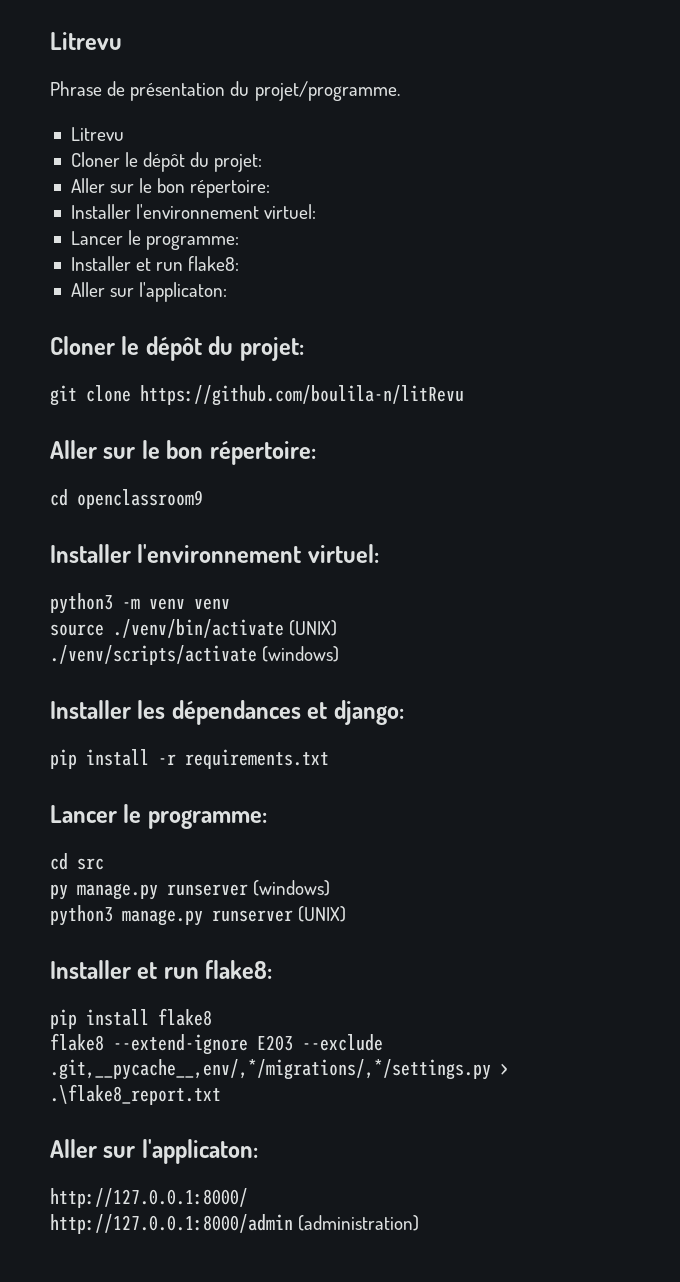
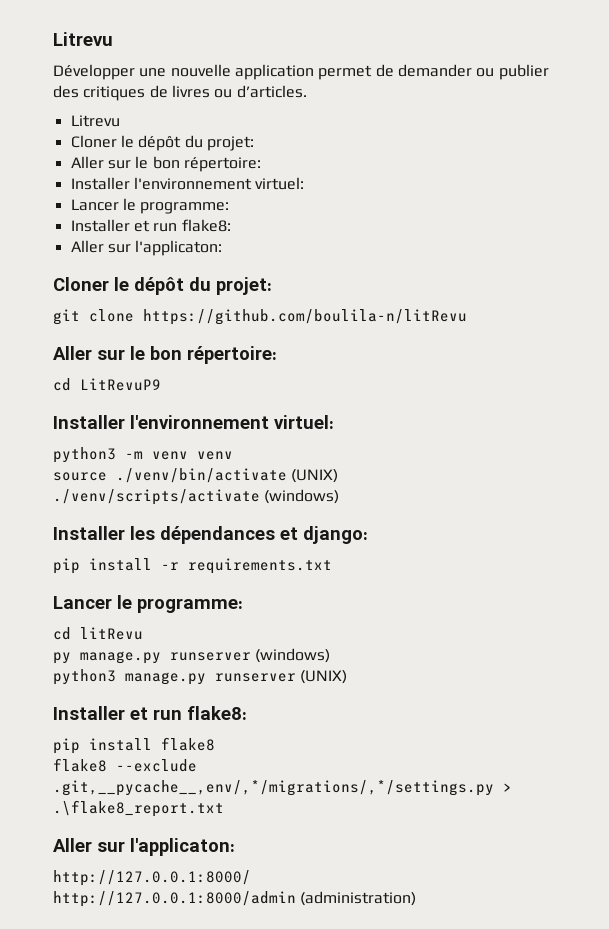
[50,32,122,50] [50,81,400,101] Litrevu // Phrase de présentation du projet/programme. -> [53,32,113,46] [53,64,549,80] [53,85,307,101] Litrevu // Développer une nouvelle application permet de demander ou publier des critiques de livres ou d’articles.
[77,489,203,509] openclassroom9 -> [80,378,161,391] LitRevuP9
[77,858,104,870] src -> [80,627,143,640] litRevu
[113,1034,293,1055] --extend-ignore E203 -> (107, 765) none

